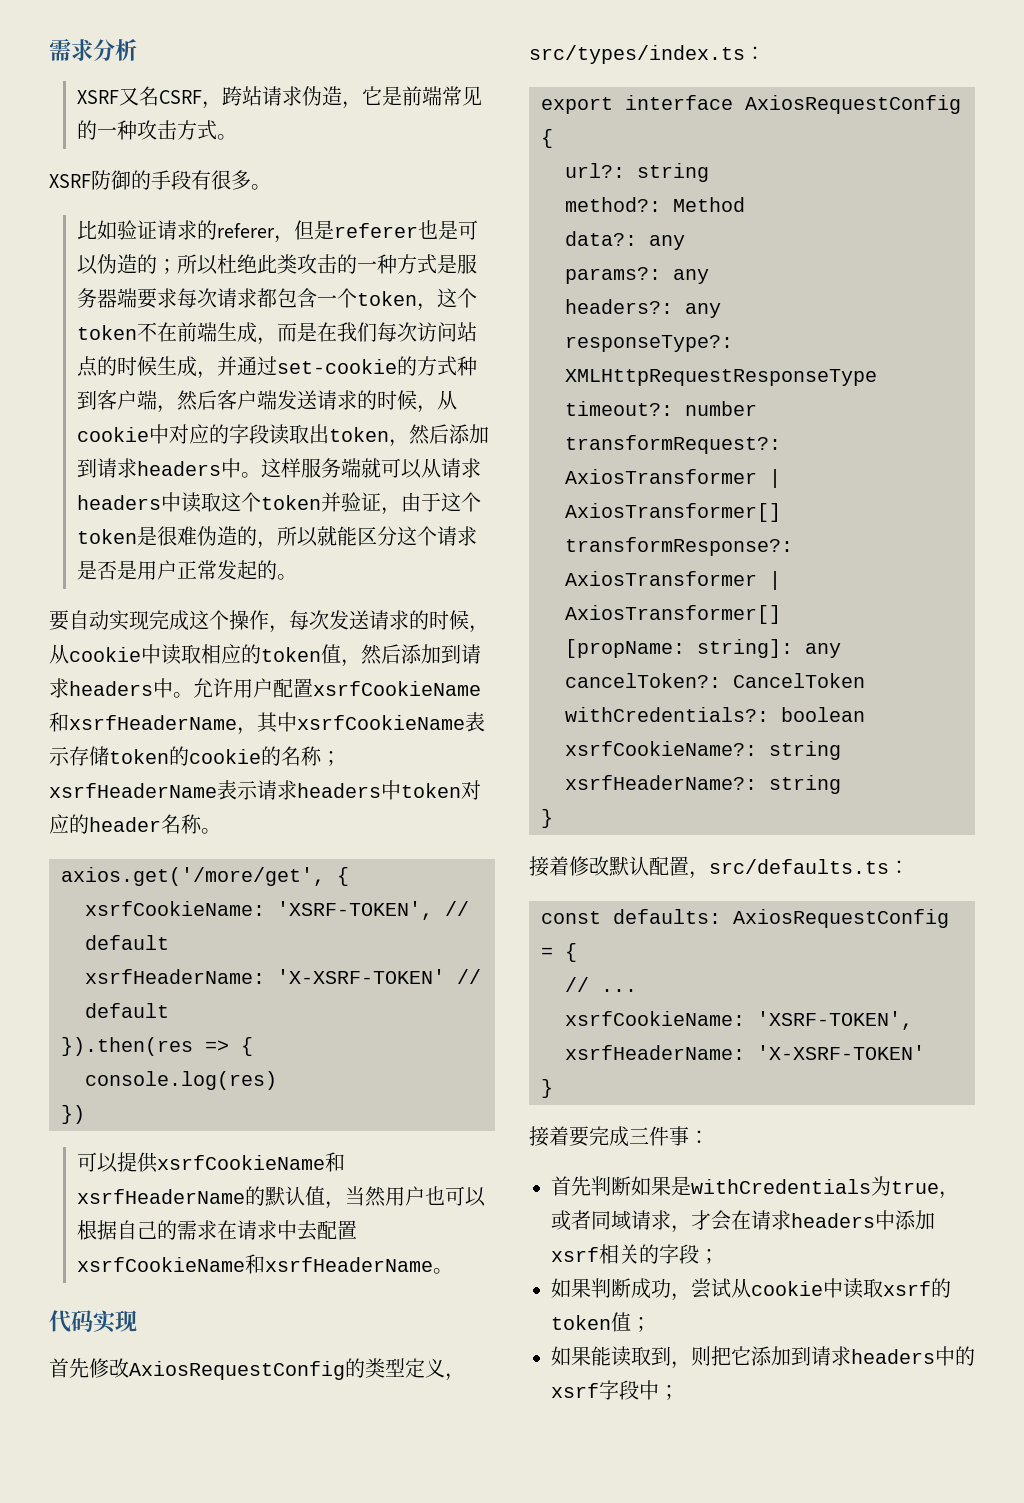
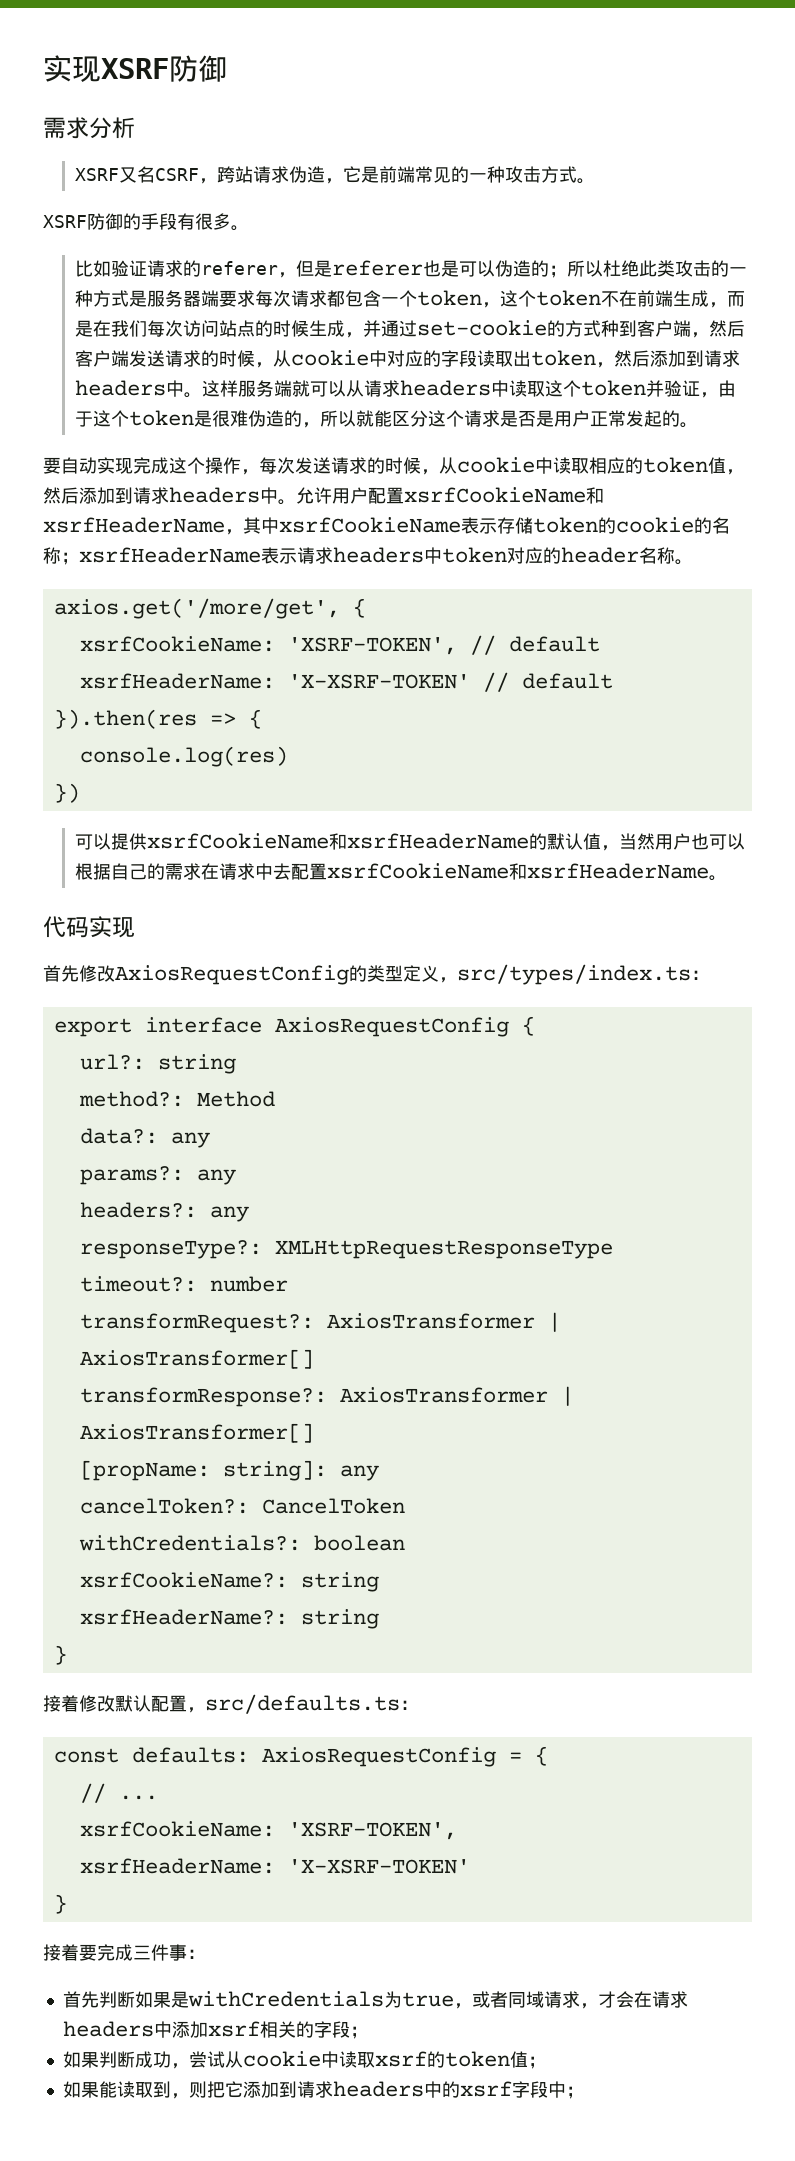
(49, 49) none -> [43,55,227,82] 实现XSRF防御 //

